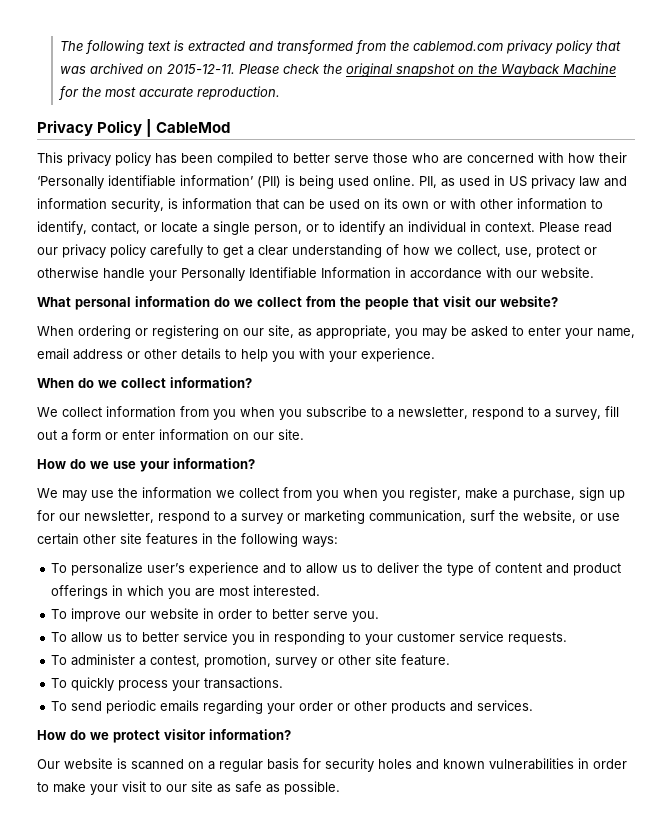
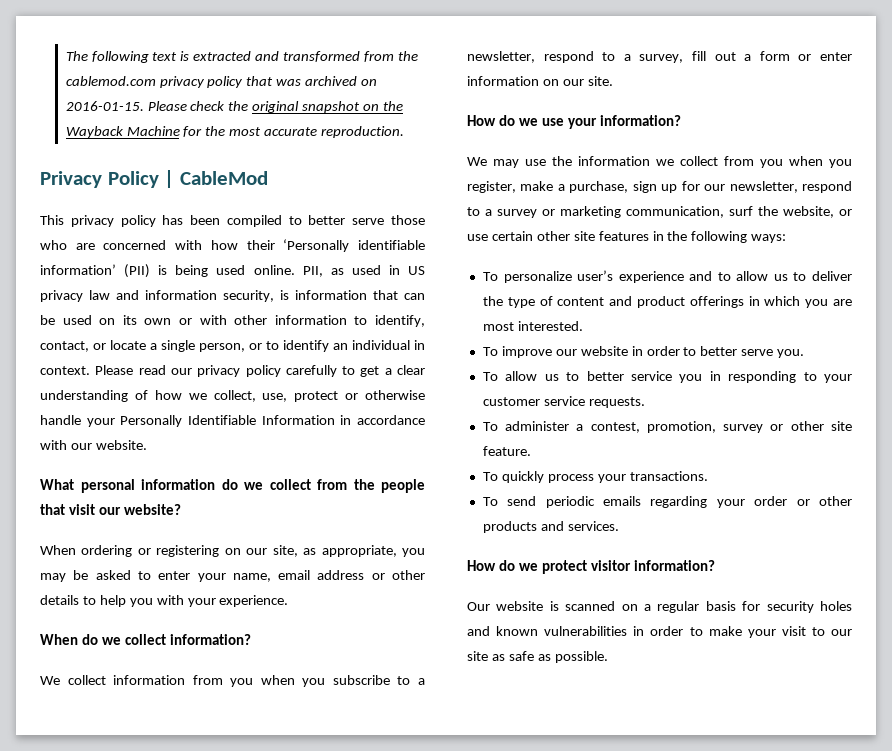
[166,64,235,74] 2015-12-11. -> [65,101,144,111] 2016-01-15.

